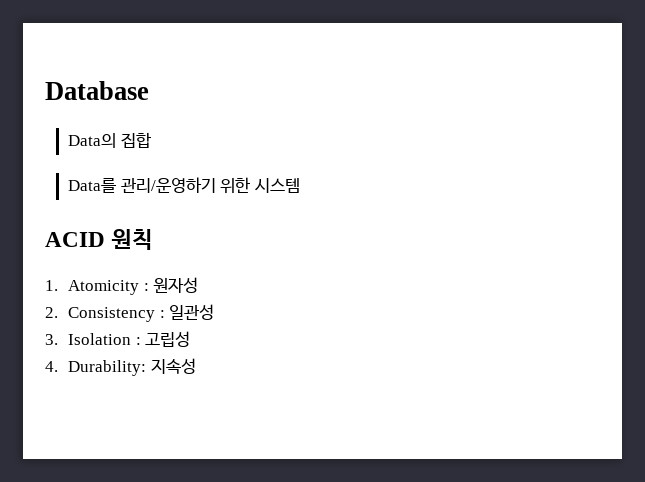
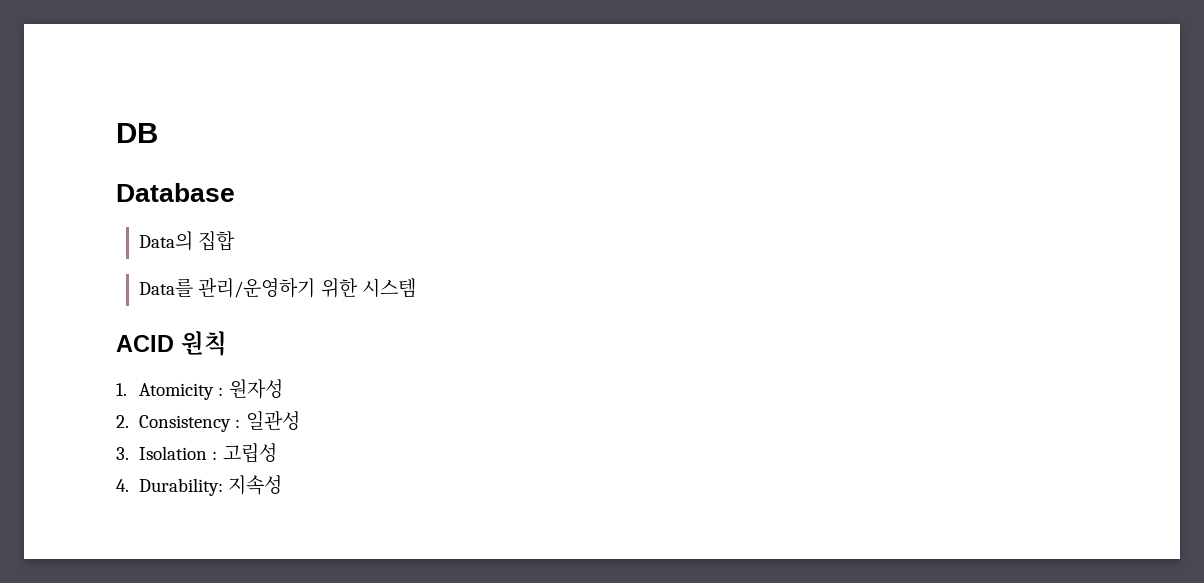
(45, 90) none -> [116,123,158,143] DB //

